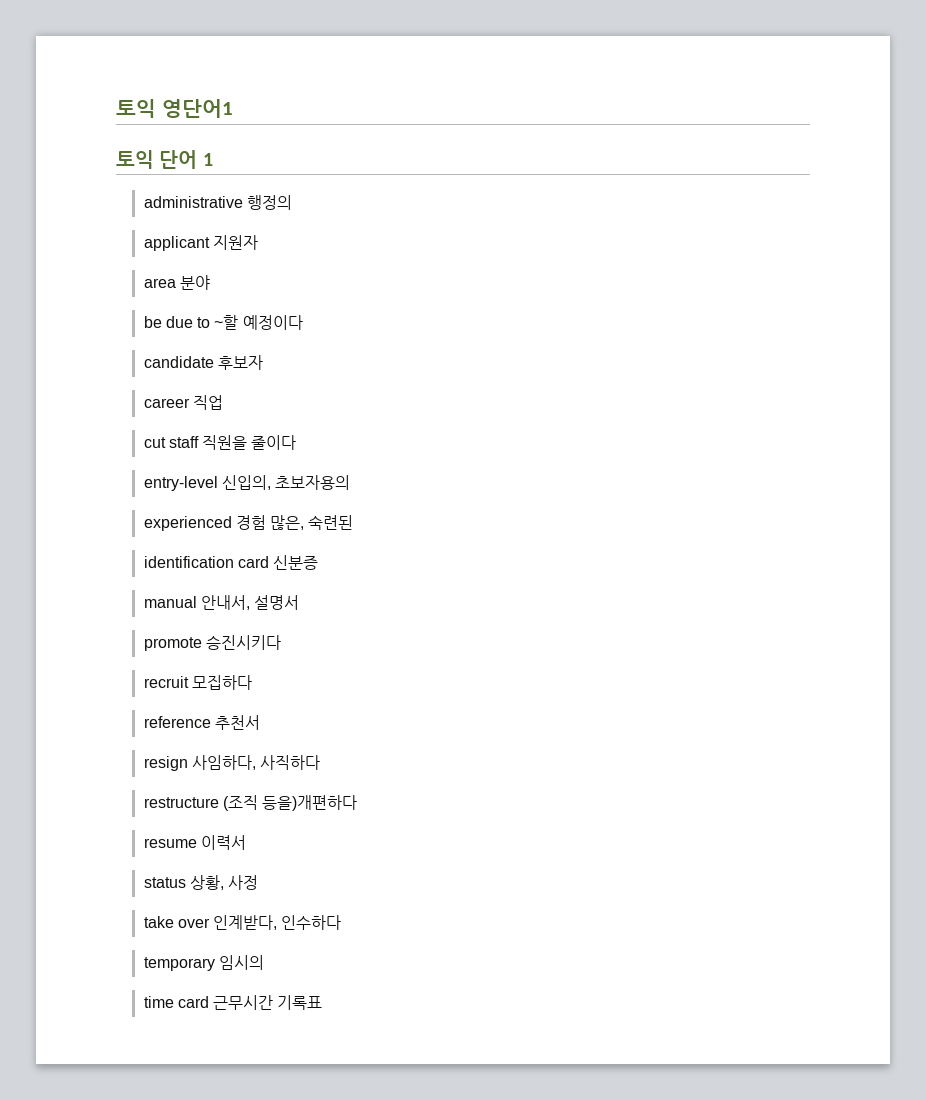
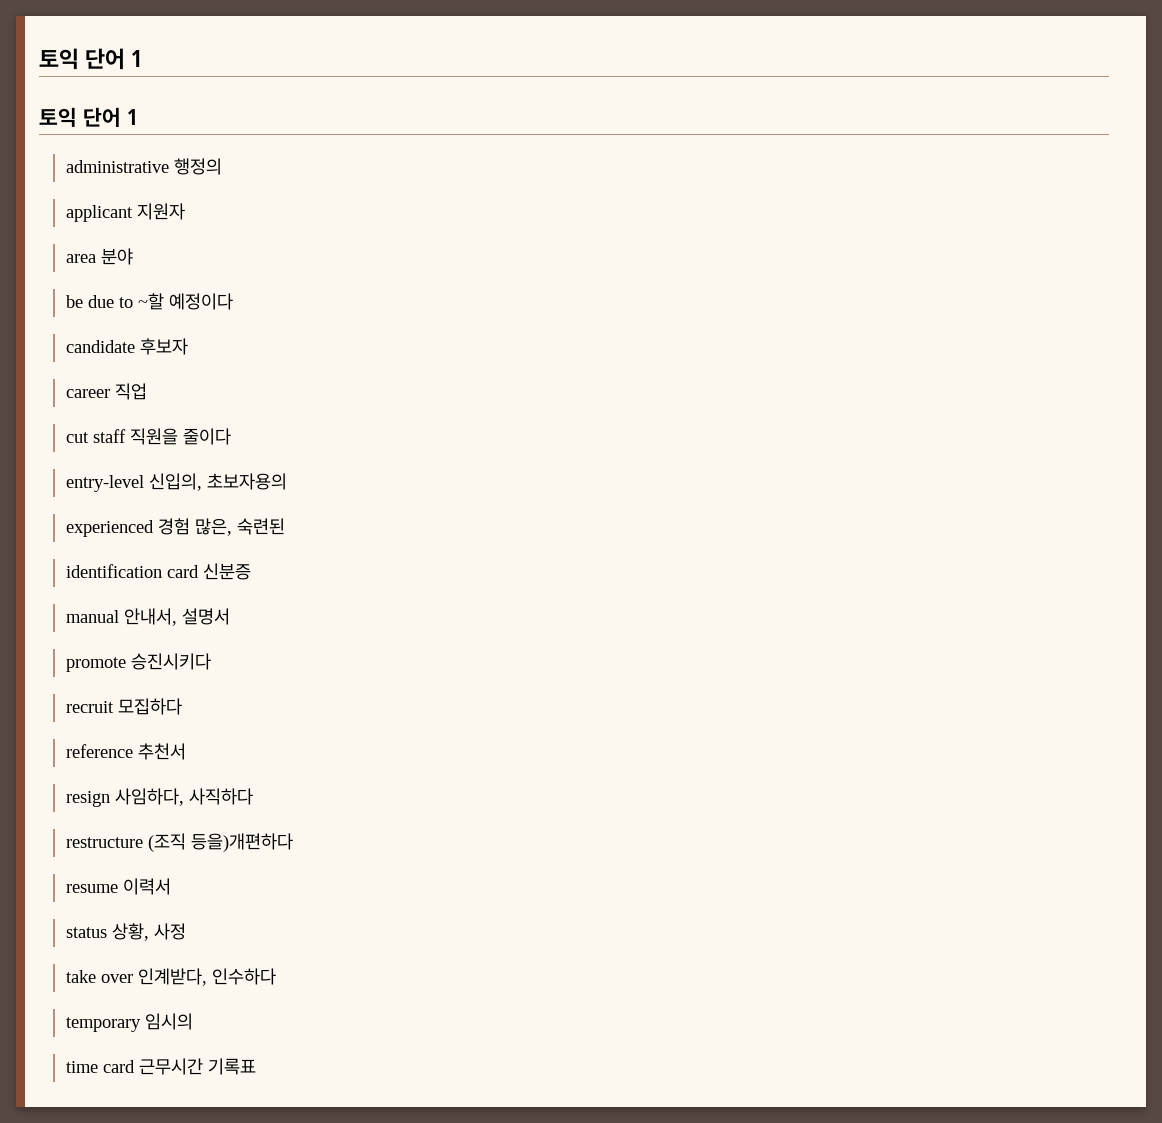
[116,99,233,118] 토익 영단어1 -> [39,48,143,70] 토익 단어 1

